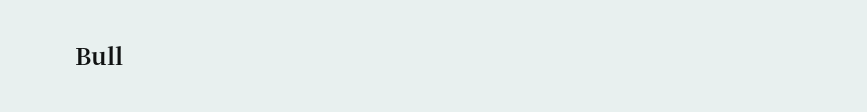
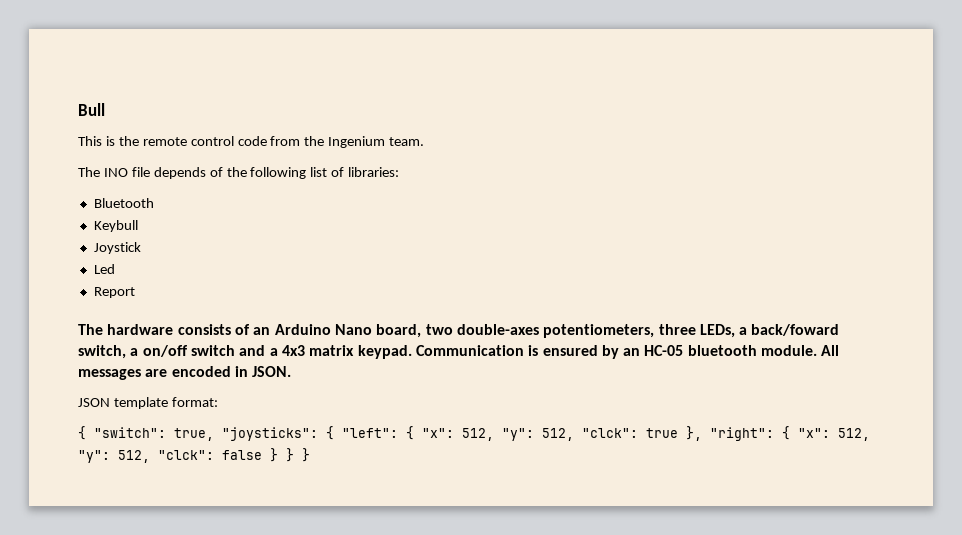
(123, 55) none -> [78,136,425,148] [78,167,400,179] [93,198,154,208] [93,220,138,232] [93,242,141,254] [93,264,115,274] [93,287,135,298] [78,324,840,338] [78,345,840,359] [78,366,292,380] [78,397,218,409] [78,426,870,441] [78,448,310,463] // This is the remote control code from the Ingenium team. // The INO file depends of the following list of libraries: // Bluetooth // Keybull // Joystick // Led // Report // The hardware consists of an Arduino Nano board, two double-axes potentiometers, three LEDs, a back/foward switch, a on/off switch and a 4x3 matrix keypad. Communication is ensured by an HC-05 bluetooth module. All messages are encoded in JSON. // JSON template format: // { "switch": true, "joysticks": { "left": { "x": 512, "y": 512, "clck": true }, "right": { "x": 512, "y": 512, "clck": false } } }

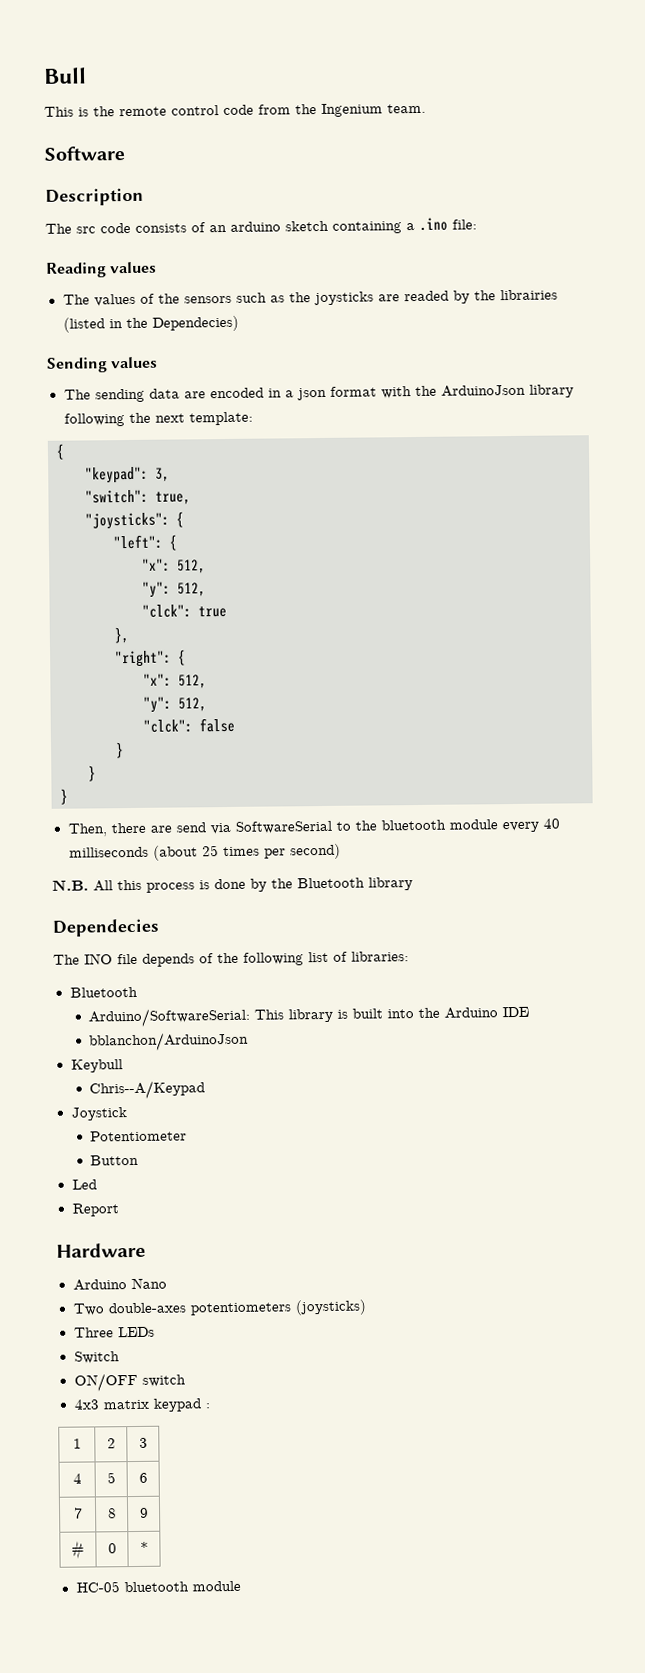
(425, 141) none -> [44,146,125,161] [45,187,144,206] [45,217,477,234] [45,261,158,278] [62,289,558,307] [62,315,239,333] [46,356,159,373] [63,384,574,403] [63,411,253,427] [56,443,65,460] [85,466,170,484] [85,489,191,505] [85,511,184,530] [113,534,177,551] [142,558,206,574] [142,581,206,598] [142,604,227,618] [114,627,129,644] [115,649,186,668] [143,673,207,689] [143,696,207,713] [143,717,235,733] [116,742,124,759] [88,765,96,782] [60,788,68,805] [67,818,560,837] [68,843,341,861] [52,877,413,893] [52,918,160,937] // Software // Description // The src code consists of an arduino sketch containing a .ino file: // Reading values // The values of the sensors such as the joysticks are readed by the librairies (listed in the Dependecies) // Sending values // The sending data are encoded in a json format with the ArduinoJson library following the next template: // { // "keypad": 3, // "switch": true, // "joysticks": { // "left": { // "x": 512, // "y": 512, // "clck": true // }, // "right": { // "x": 512, // "y": 512, // "clck": false // } // } // } // Then, there are send via SoftwareSerial to the bluetooth module every 40 milliseconds (about 25 times per second) // N.B. All this process is done by the Bluetooth library // Dependecies
(154, 203) none -> [88,1006,530,1028] [89,1031,250,1052] // Arduino/SoftwareSerial: This library is built into the Arduino IDE // bblanchon/ArduinoJson
(138, 226) none -> [89,1080,206,1100] // Chris--A/Keypad
(141, 248) none -> [90,1130,188,1142] [90,1154,140,1166] // Potentiometer // Button
[78,324,840,338] [78,345,840,359] [78,366,292,380] [78,397,218,409] [78,426,870,441] [78,448,310,463] The hardware consists of an Arduino Nano board, two double-axes potentiometers, three LEDs, a back/foward switch, a on/off switch and a 4x3 matrix keypad. Communication is ensured by an HC-05 bluetooth module. All messages are encoded in JSON. // JSON template format: // { "switch": true, "joysticks": { "left": { "x": 512, "y": 512, "clck": true }, "right": { "x": 512, "y": 512, "clck": false } } } -> [56,1242,146,1258] [72,1277,167,1291] [72,1299,367,1316] [73,1326,155,1338] [73,1351,120,1364] [73,1372,186,1392] [73,1398,210,1412] [72,1438,82,1449] [106,1438,116,1449] [138,1437,148,1448] [72,1473,82,1484] [106,1472,116,1484] [138,1472,148,1483] [73,1507,83,1519] [107,1508,117,1519] [139,1507,149,1518] [71,1540,85,1560] [107,1543,117,1554] [139,1541,149,1553] [75,1580,241,1593] Hardware // Arduino Nano // Two double-axes potentiometers (joysticks) // Three LEDs // Switch // ON/OFF switch // 4x3 matrix keypad : // 1 | 2 | 3 // 4 | 5 | 6 // 7 | 8 | 9 // # | 0 | * // HC-05 bluetooth module

